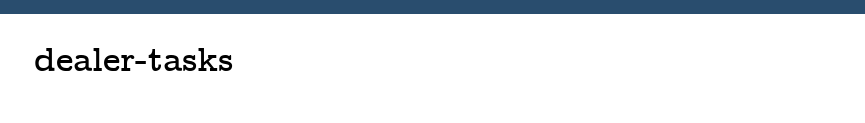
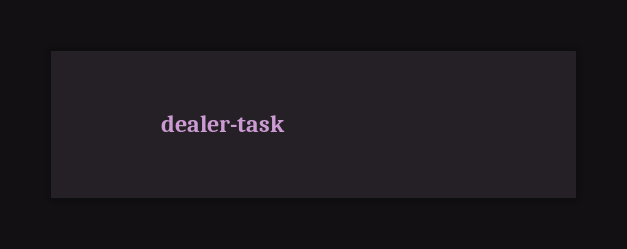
[34,48,233,71] dealer-tasks -> [161,115,285,132] dealer-task

